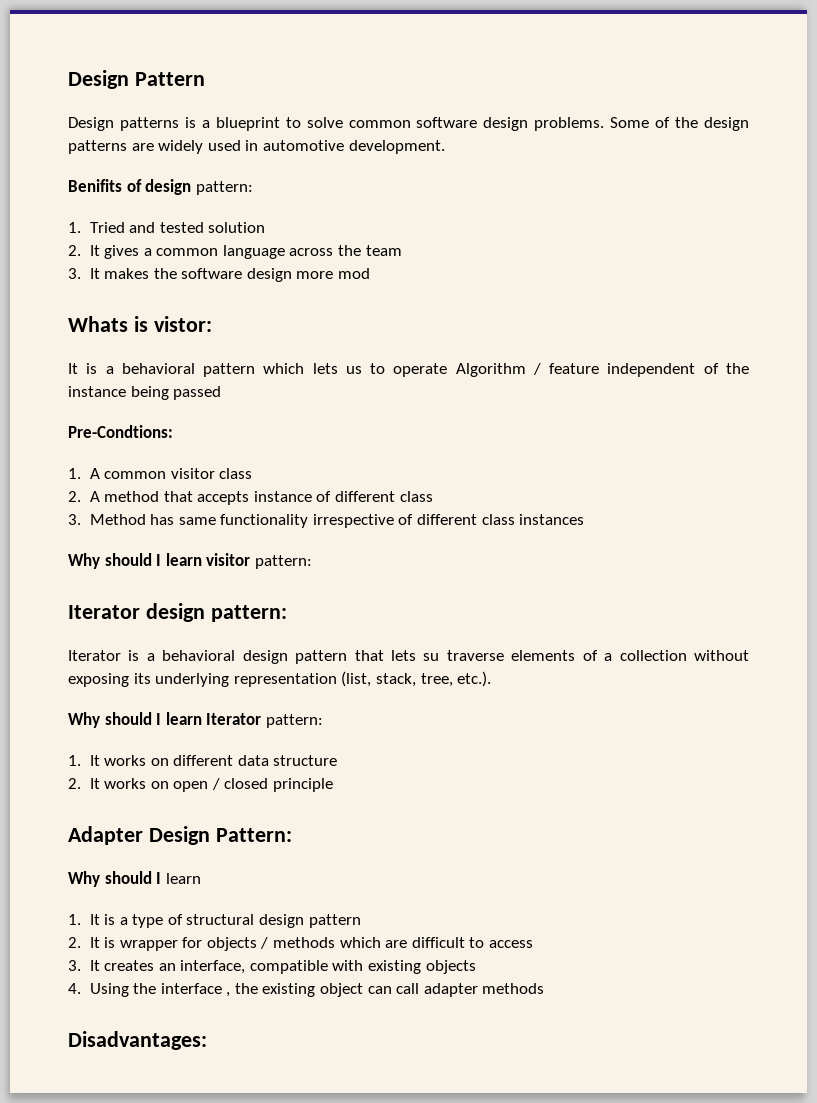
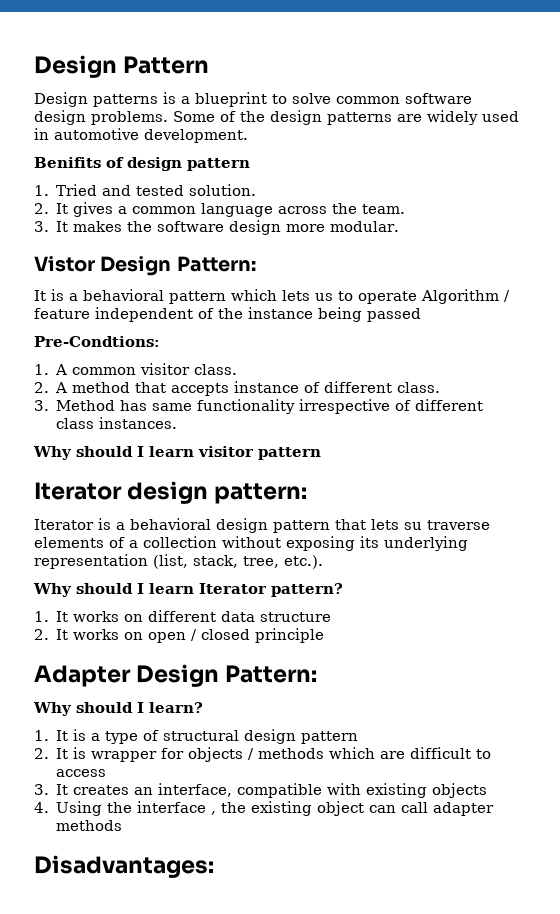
[195,181,253,195] pattern: -> [187,158,250,171] pattern
[208,222,266,233] solution -> [189,184,257,196] solution.
[365,245,402,256] team -> [362,204,406,214] team.
[338,268,371,279] [68,316,212,332] mod // Whats is vistor: -> [330,221,400,232] [34,256,256,276] modular. // Vistor Design Pattern:
[219,468,253,479] class -> [194,364,238,375] class.
[399,491,433,502] class -> [397,382,441,393] class.
[519,514,585,525] instances -> [99,417,178,429] instances.
[254,555,312,569] pattern: -> [258,447,321,460] pattern
[265,714,323,728] pattern: -> [271,583,343,597] pattern?
[165,873,201,884] learn -> [149,702,203,713] learn?

